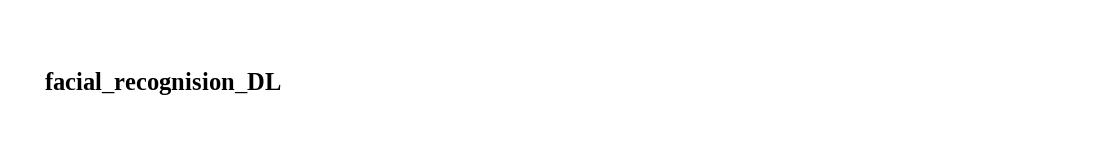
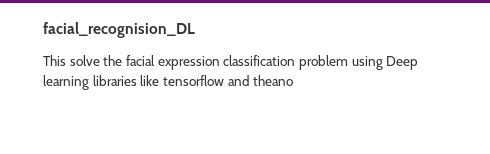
(281, 83) none -> [43,55,419,70] [43,75,294,90] // This solve the facial expression classification problem using Deep learning libraries like tensorflow and theano

